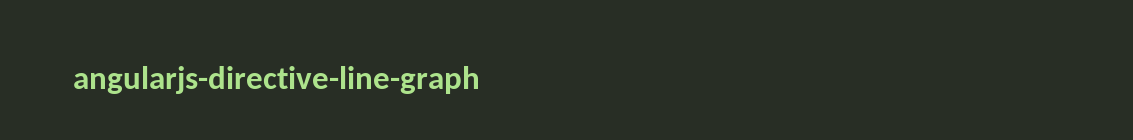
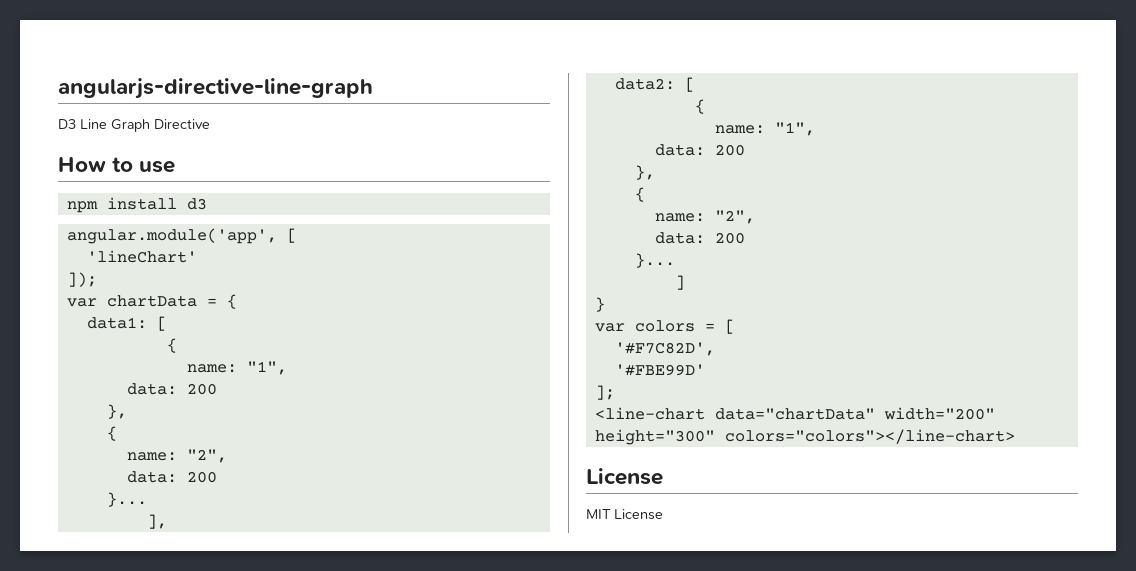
(480, 80) none -> [58,119,210,132] [58,157,176,173] [66,197,207,213] [66,228,297,244] [86,250,197,263] [66,272,97,287] [66,294,237,309] [86,316,167,331] [166,338,177,353] [186,361,287,375] [126,383,217,395] [106,404,127,419] [106,426,117,441] [126,449,227,463] [126,471,217,483] [106,492,147,507] [146,514,167,529] [614,77,695,92] [694,99,705,114] [714,122,815,136] [654,144,745,156] [634,165,655,180] [634,187,645,202] [654,210,755,224] [654,232,745,244] [634,253,675,268] [674,275,685,290] [594,297,605,312] [594,319,735,334] [614,342,715,356] [614,364,705,376] [594,385,615,400] [594,407,995,420] [594,429,1015,445] [586,468,663,485] [586,509,663,520] // D3 Line Graph Directive // How to use // npm install d3 // angular.module('app', [ // 'lineChart' // ]); // var chartData = { // data1: [ // { // name: "1", // data: 200 // }, // { // name: "2", // data: 200 // }... // ], // data2: [ // { // name: "1", // data: 200 // }, // { // name: "2", // data: 200 // }... // ] // } // var colors = [ // '#F7C82D', // '#FBE99D' // ]; // <line-chart data="chartData" width="200" height="300" colors="colors"></line-chart> // License // MIT License

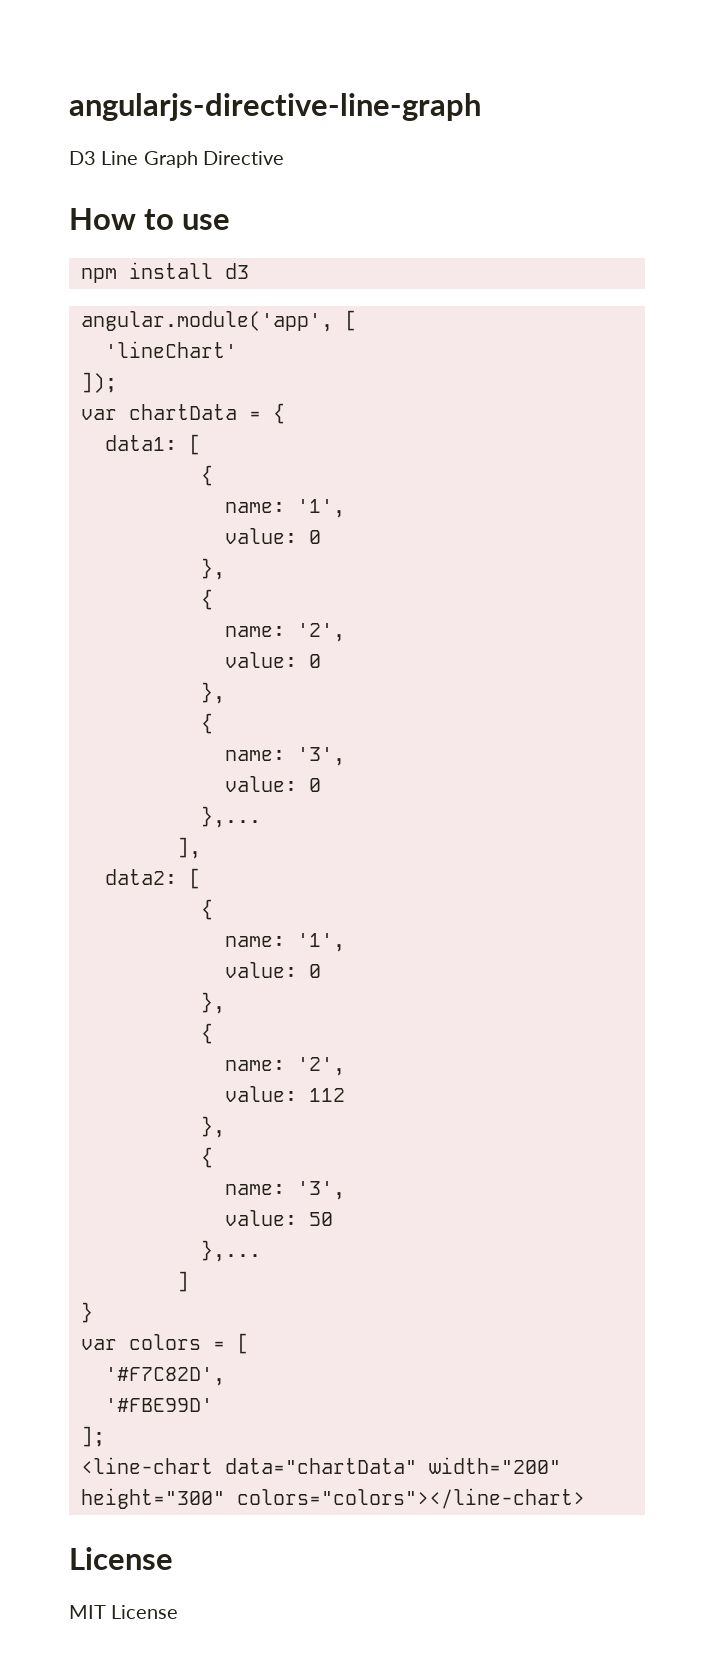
[246,361,287,375] [126,383,217,395] [106,404,127,419] [106,426,117,441] [126,449,227,463] [126,471,217,483] [106,492,147,507] "1", // data: 200 // }, // { // name: "2", // data: 200 // }... -> [296,499,345,518] [224,528,321,544] [200,558,225,580] [200,589,213,610] [224,623,345,642] [224,652,321,668] [200,682,225,704] [200,713,213,734] [224,747,345,766] [224,776,321,792] [200,806,261,828] '1', // value: 0 // }, // { // name: '2', // value: 0 // }, // { // name: '3', // value: 0 // },...
[774,122,815,136] [654,144,745,156] [634,165,655,180] [634,187,645,202] [654,210,755,224] [654,232,745,244] [634,253,675,268] "1", // data: 200 // }, // { // name: "2", // data: 200 // }... -> [296,933,345,952] [224,962,321,978] [200,992,225,1014] [200,1023,213,1044] [224,1057,345,1076] [224,1086,345,1102] [200,1116,225,1138] [200,1147,213,1168] [224,1181,345,1200] [224,1210,333,1226] [200,1240,261,1262] '1', // value: 0 // }, // { // name: '2', // value: 112 // }, // { // name: '3', // value: 50 // },...

